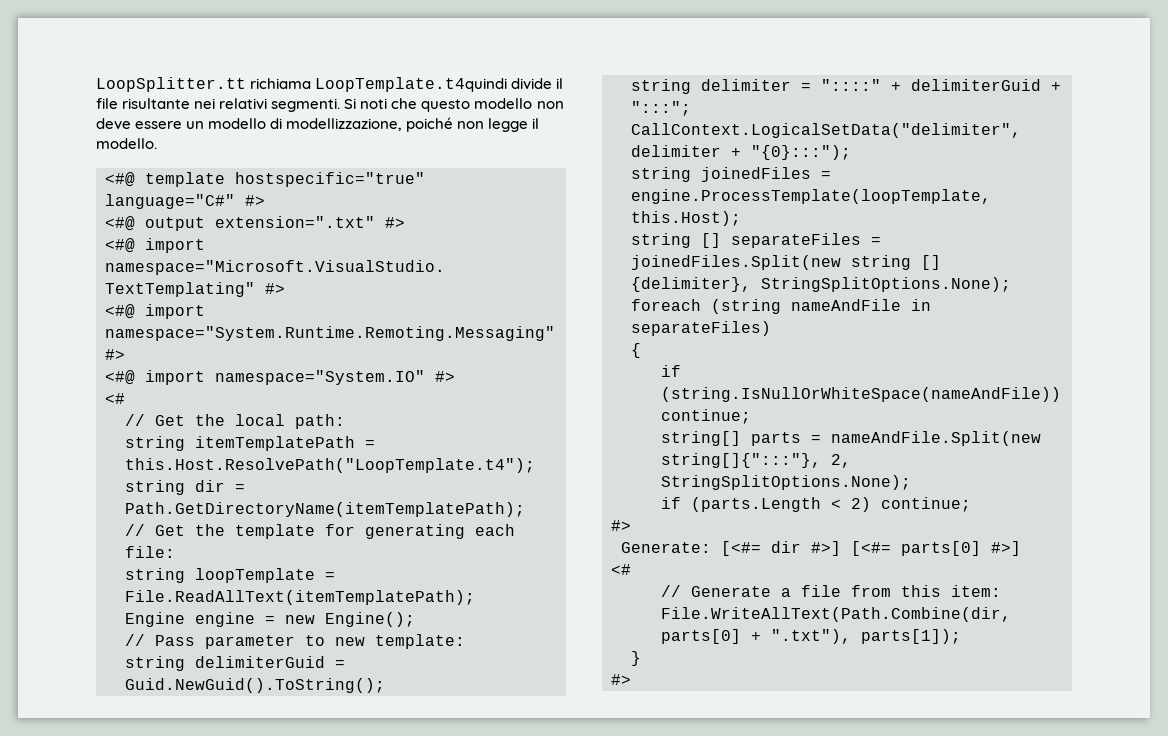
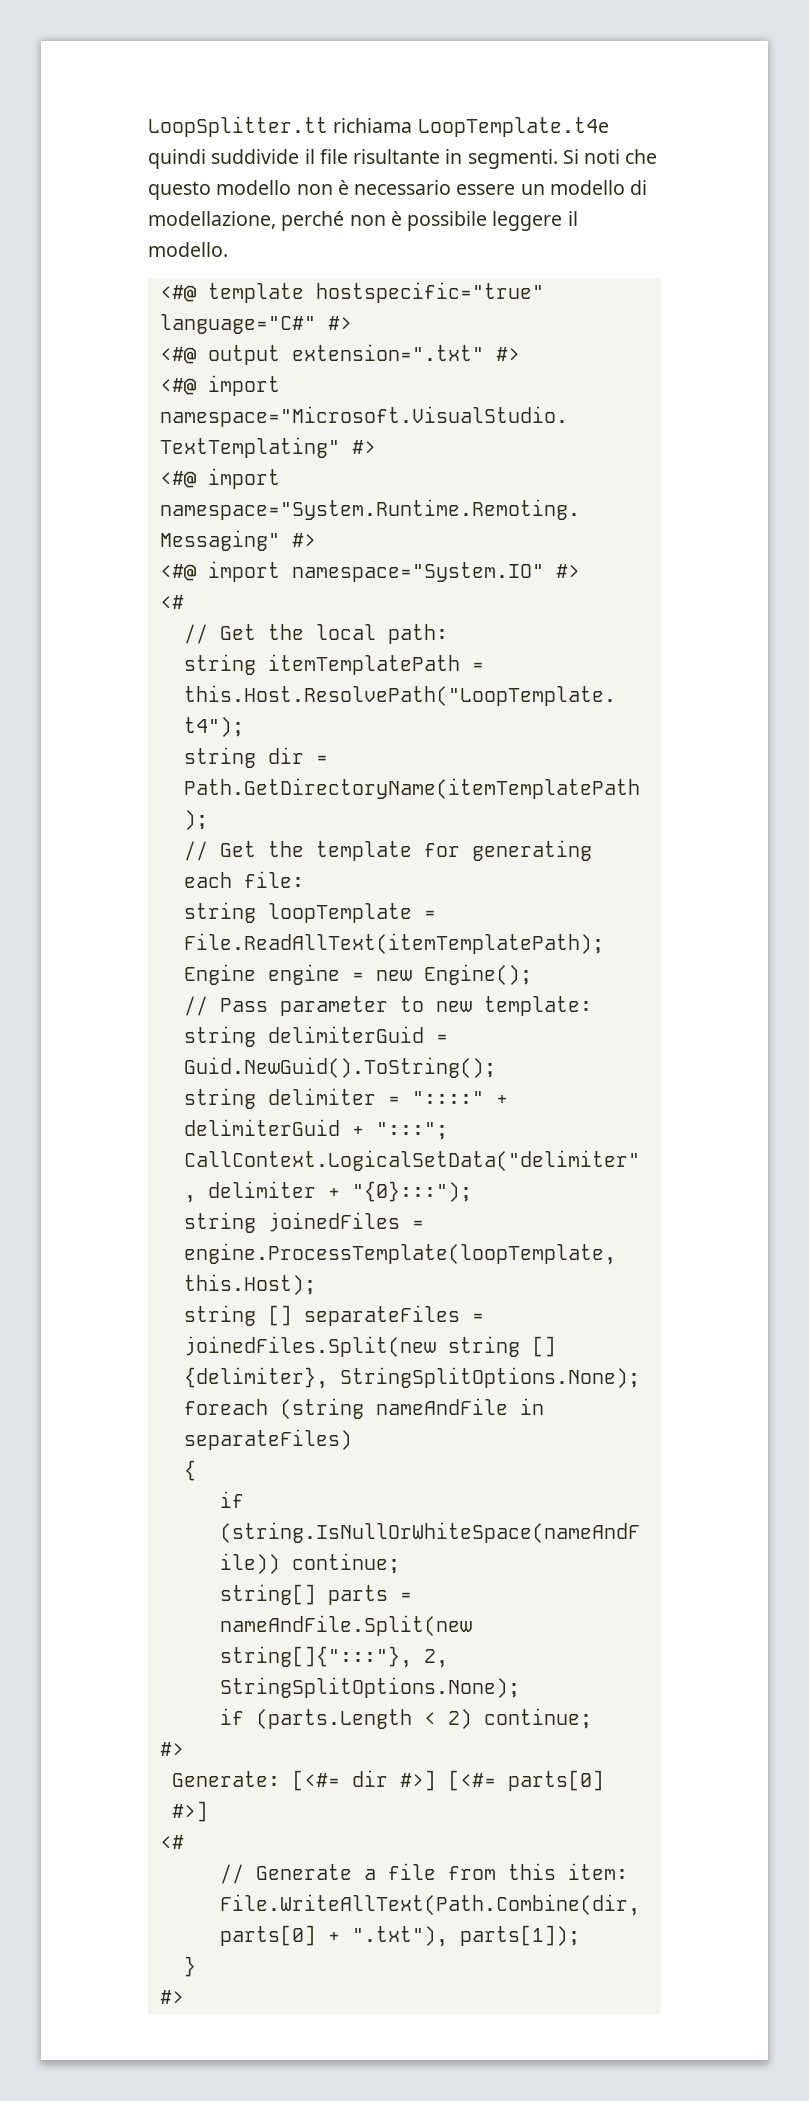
[315,77,553,92] LoopTemplate.t4quindi divide -> [417,117,609,137] [148,149,300,169] LoopTemplate.t4e quindi suddivide
[194,98,268,109] nei relativi -> [445,149,463,164] in
[96,118,131,129] deve -> [337,180,452,195] è necessario
[286,117,529,132] modellizzazione, poiché non legge -> [148,211,563,231] modellazione, perché non è possibile leggere

